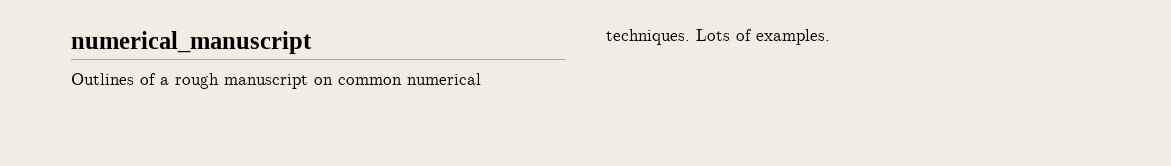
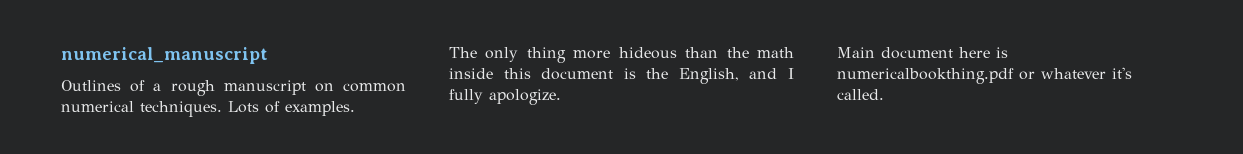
(830, 37) none -> [449,47,794,63] [449,68,794,84] [449,89,561,105] [837,47,1008,59] [837,67,1132,84] [837,89,884,100] // The only thing more hideous than the math inside this document is the English, and I fully apologize. // Main document here is numericalbookthing.pdf or whatever it's called.

